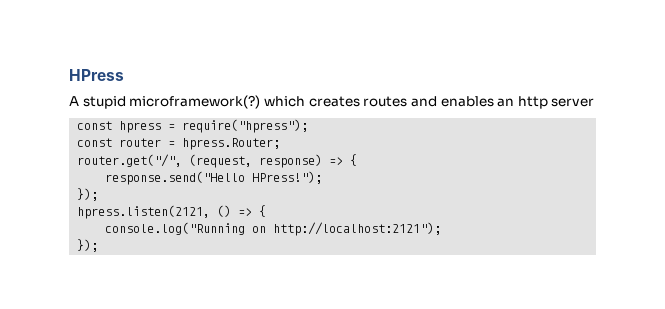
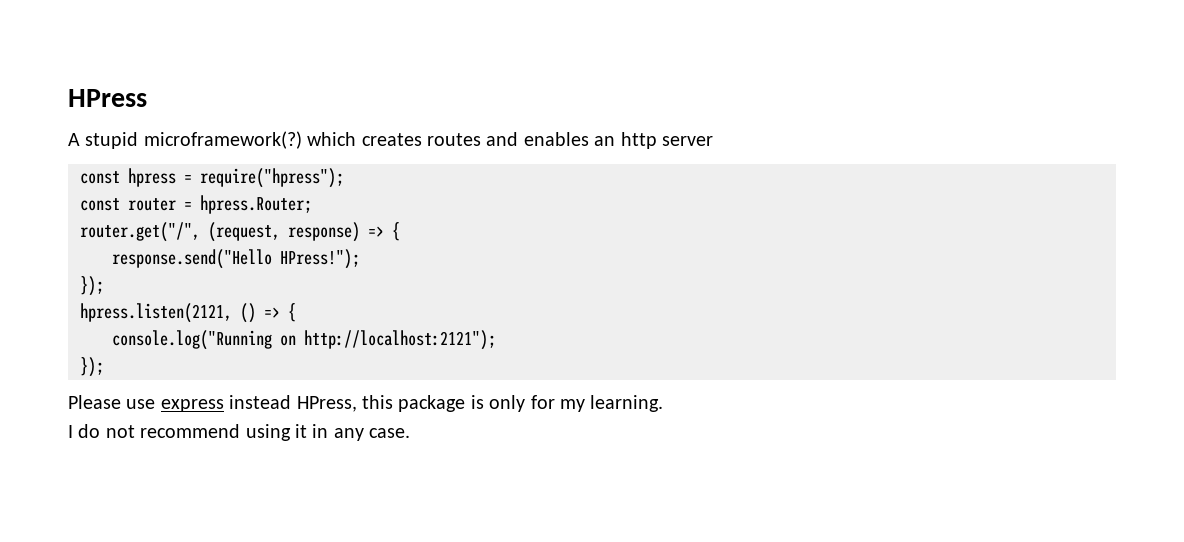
(99, 245) none -> [68,395,664,412] [68,424,411,441] // Please use express instead HPress, this package is only for my learning. // I do not recommend using it in any case.

